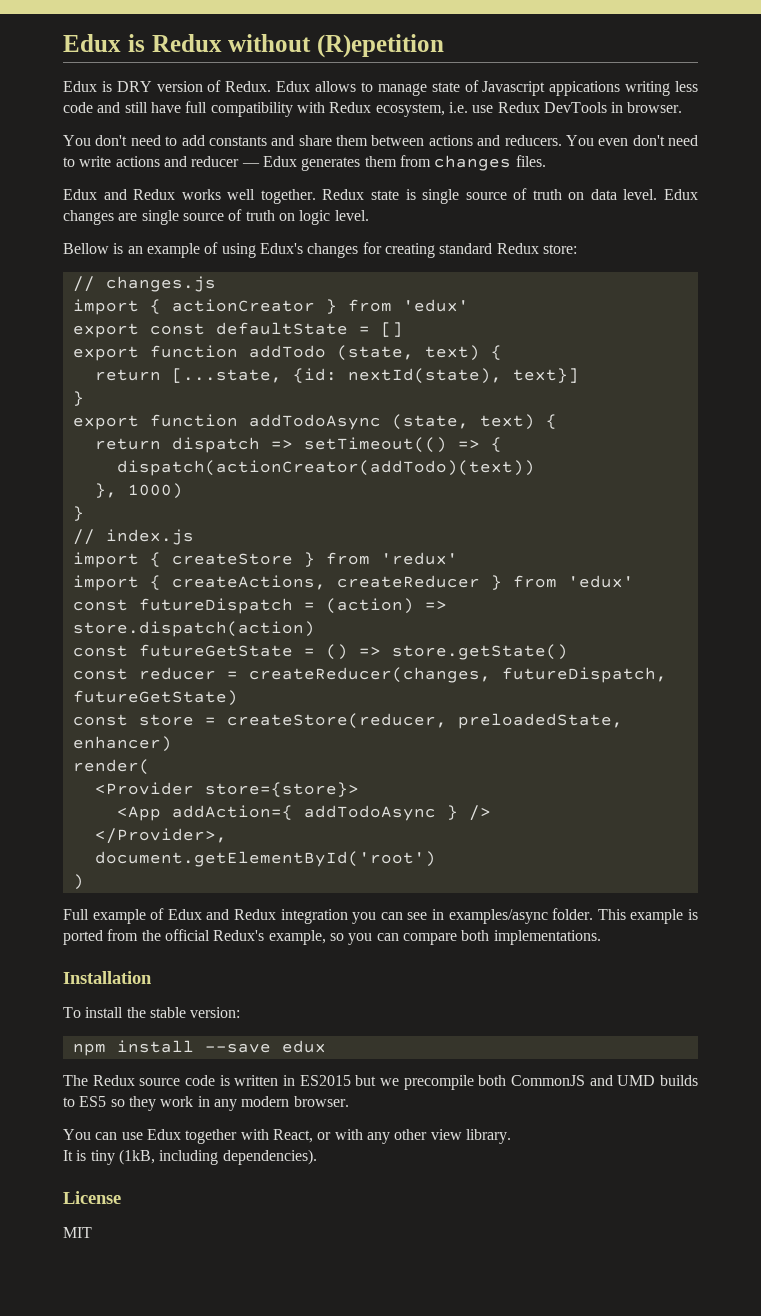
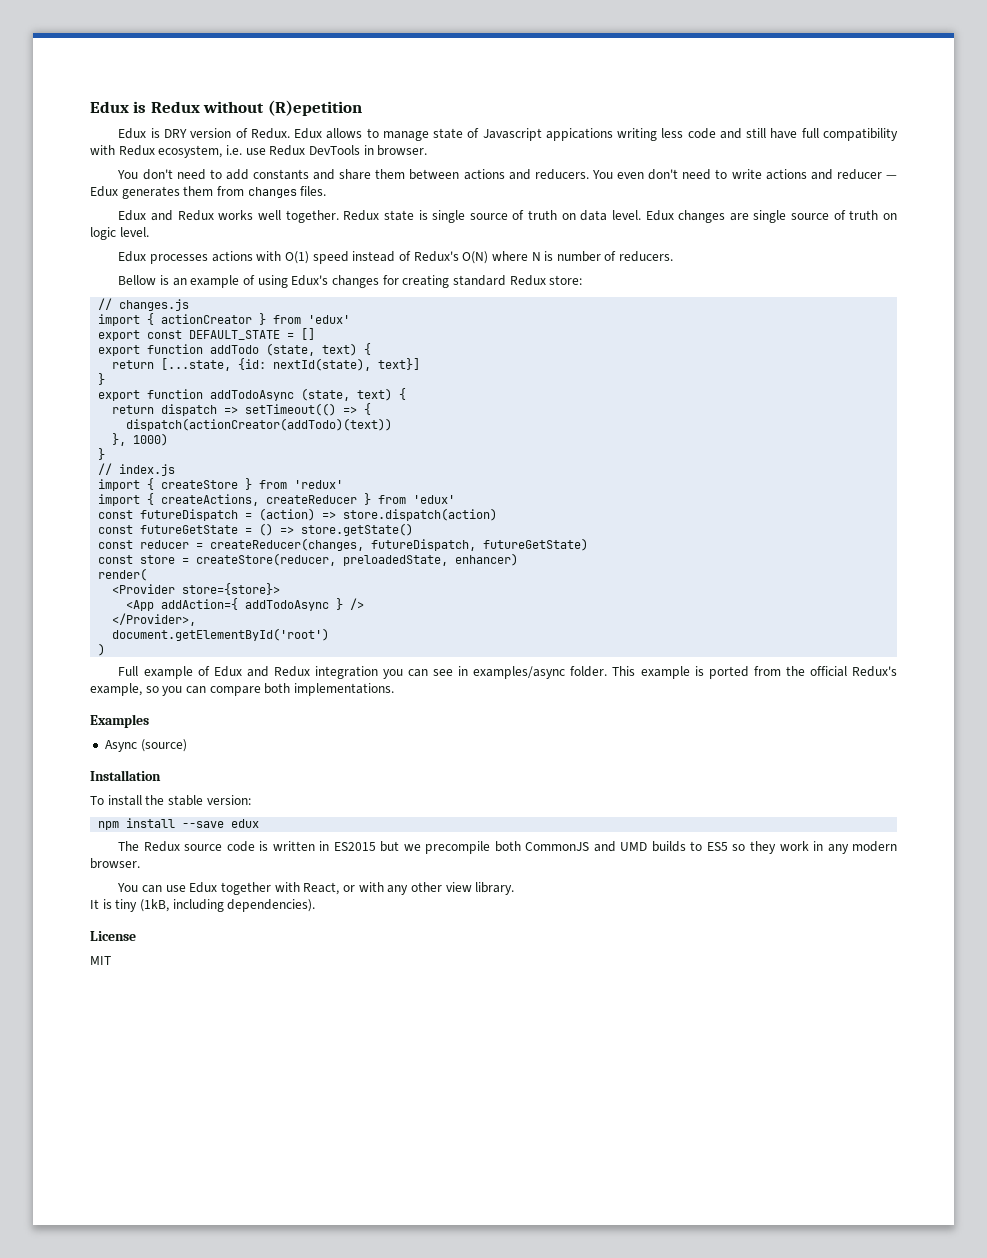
(369, 215) none -> [118,251,674,264] // Edux processes actions with O(1) speed instead of Redux's O(N) where N is number of reducers.
[215,322,348,335] defaultState -> [189,330,281,340] DEFAULT_STATE
(601, 937) none -> [90,714,149,728] [104,739,187,752] // Examples // Async (source)

